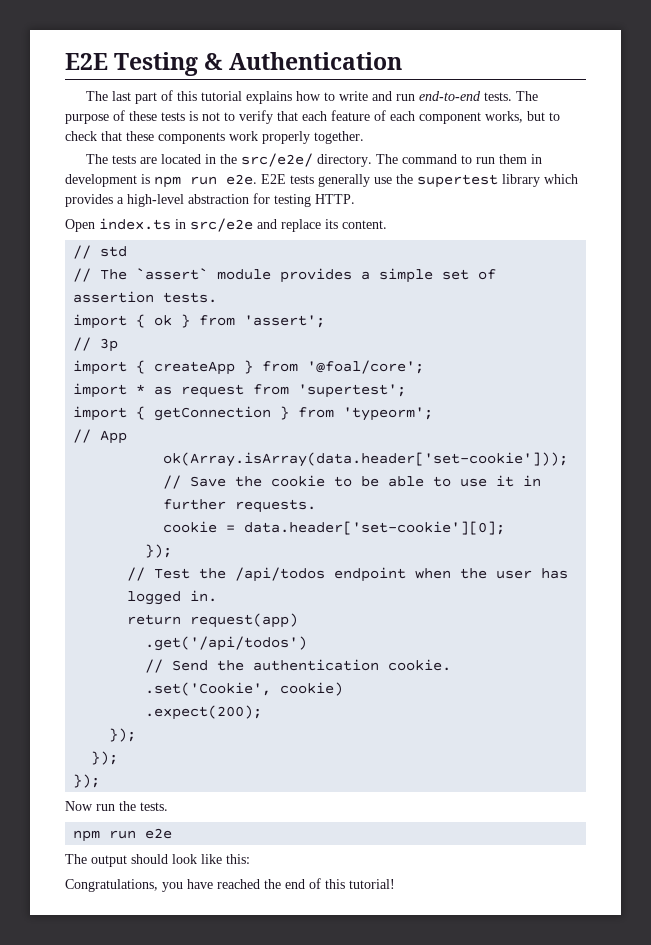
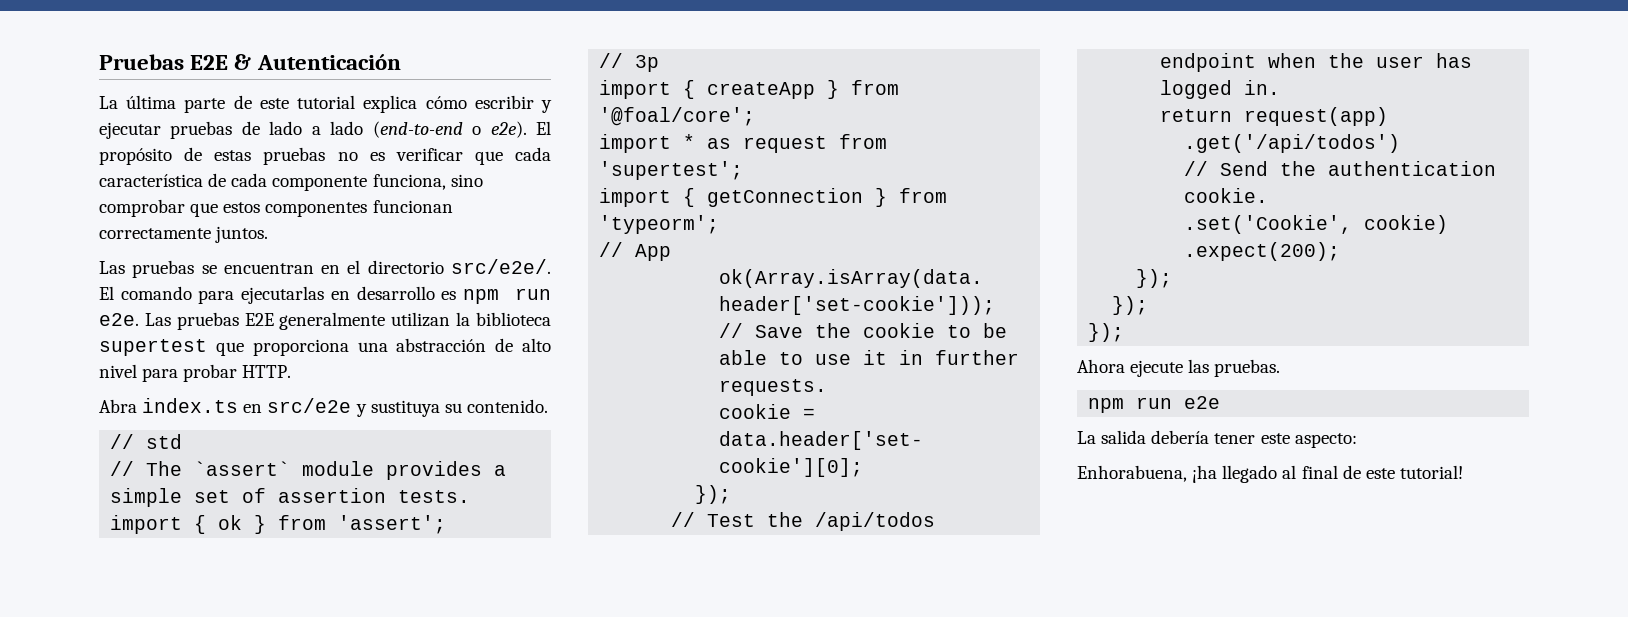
[65,52,402,76] [86,90,539,104] [65,110,560,124] [65,131,364,144] [86,153,543,167] [65,174,578,188] [65,193,355,207] [65,218,387,232] E2E Testing & Authentication // The last part of this tutorial explains how to write and run end-to-end tests. The purpose of these tests is not to verify that each feature of each component works, but to check that these components work properly together. // The tests are located in the src/e2e/ directory. The command to run them in development is npm run e2e. E2E tests generally use the supertest library which provides a high-level abstraction for testing HTTP. // Open index.ts in src/e2e and replace its content. -> [99,54,401,70] [99,95,552,113] [99,121,552,139] [99,147,551,165] [99,173,483,191] [99,199,453,217] [99,226,269,243] [99,259,551,278] [99,286,551,304] [99,312,552,330] [99,338,551,356] [99,364,292,382] [99,398,548,417] Pruebas E2E & Autenticación // La última parte de este tutorial explica cómo escribir y ejecutar pruebas de lado a lado (end-to-end o e2e). El propósito de estas pruebas no es verificar que cada característica de cada componente funciona, sino comprobar que estos componentes funcionan correctamente juntos. // Las pruebas se encuentran en el directorio src/e2e/. El comando para ejecutarlas en desarrollo es npm run e2e. Las pruebas E2E generalmente utilizan la biblioteca supertest que proporciona una abstracción de alto nivel para probar HTTP. // Abra index.ts en src/e2e y sustituya su contenido.
[65,801,168,811] Now run the tests. -> [1077,359,1281,377] Ahora ejecute las pruebas.
[65,854,250,867] [65,878,345,892] The output should look like this: // Congratulations, you have reached the end of this -> [1077,430,1357,448] [1077,465,1395,483] La salida debería tener este aspecto: // Enhorabuena, ¡ha llegado al final de este

